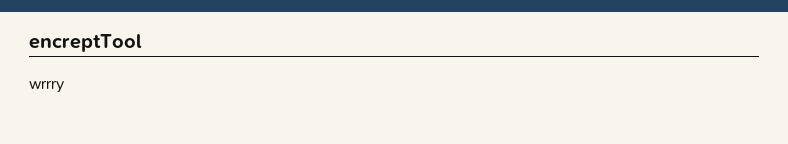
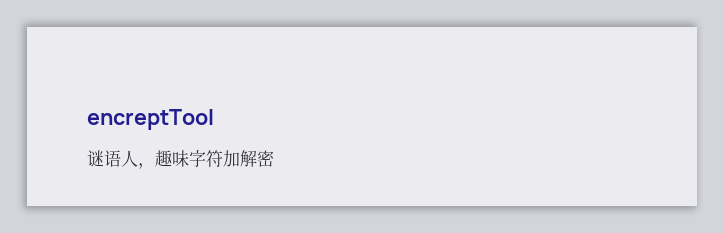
[29,80,64,93] wrrry -> [87,150,274,169] 谜语人，趣味字符加解密

